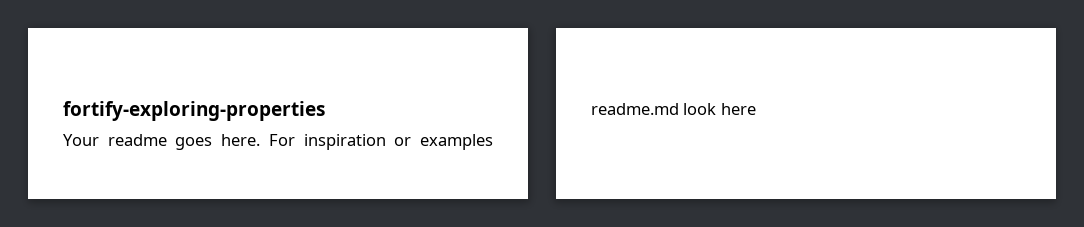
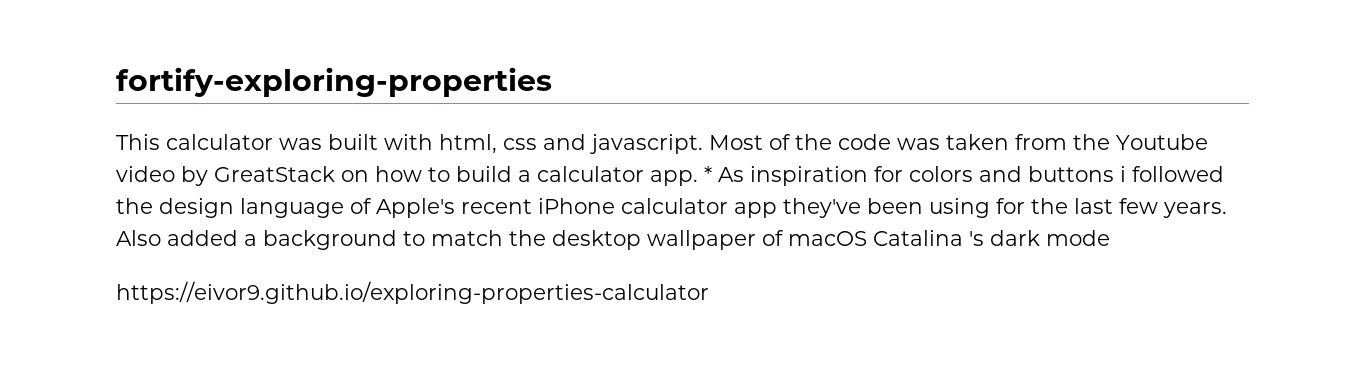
[63,134,494,150] [591,103,756,115] Your readme goes here. For inspiration or examples readme.md look here -> [116,134,1208,154] [116,166,1224,186] [116,198,1227,218] [116,230,1110,250] [116,281,709,304] This calculator was built with html, css and javascript. Most of the code was taken from the Youtube video by GreatStack on how to build a calculator app. * As inspiration for colors and buttons i followed the design language of Apple's recent iPhone calculator app they've been using for the last few years. Also added a background to match the desktop wallpaper of macOS Catalina 's dark mode // https://eivor9.github.io/exploring-properties-calculator

